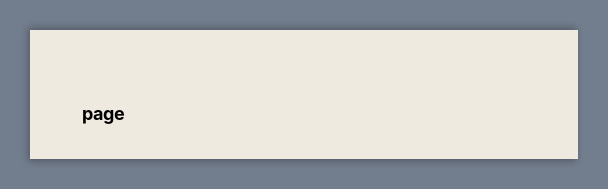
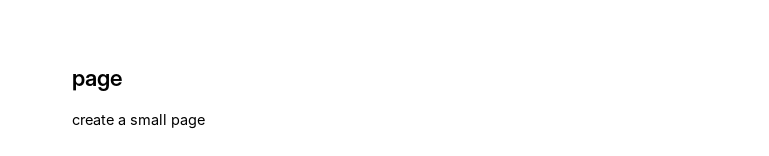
[82,110,125,124] page -> [72,74,122,91] [72,114,205,129] page // create a small page

